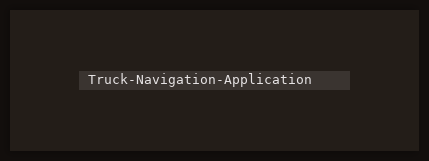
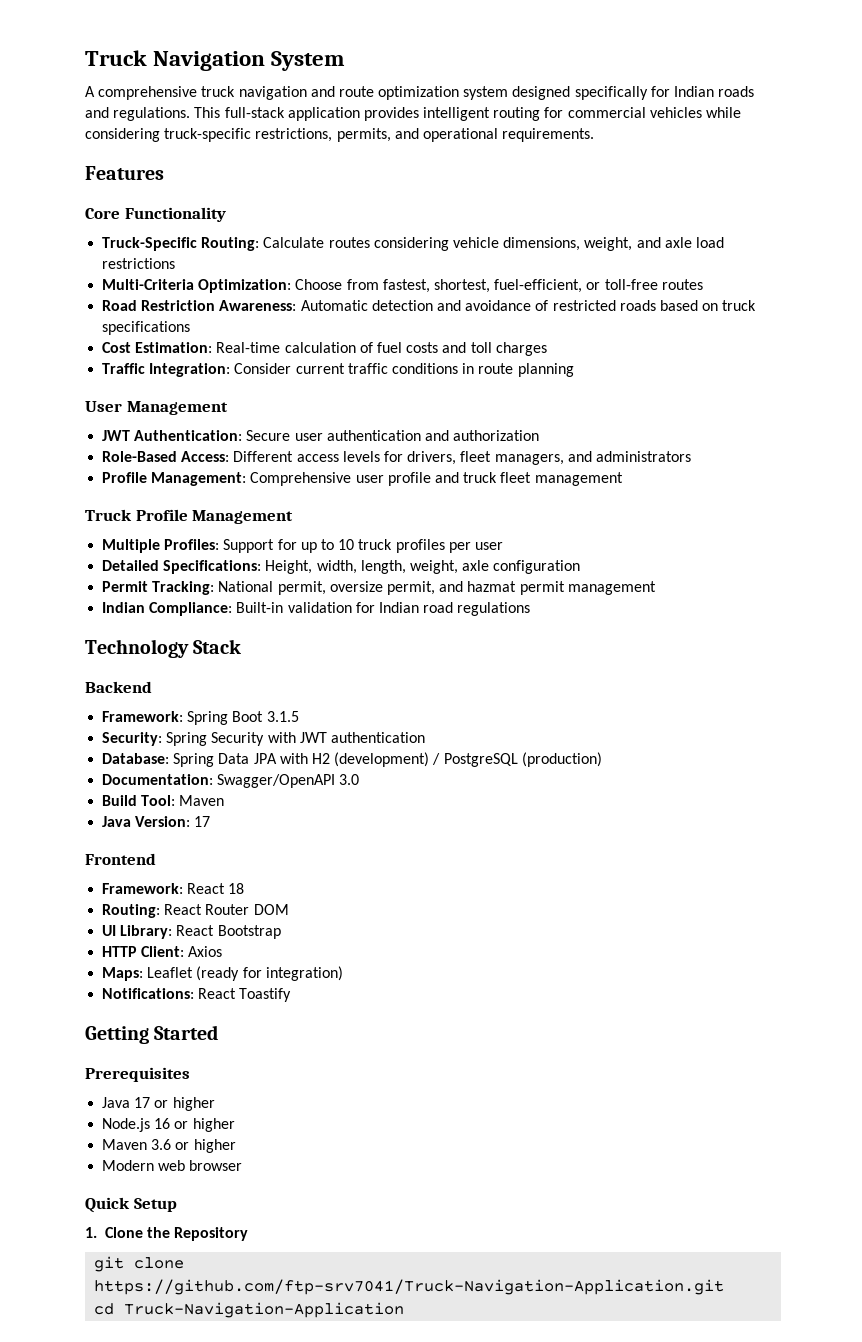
(87, 80) none -> [85,50,346,71] [85,86,755,100] [85,107,742,121] [85,128,595,142] [85,166,164,180] [85,207,226,222] [102,237,724,251] [102,258,176,269] [102,279,703,293] [102,300,757,311] [102,321,191,335] [102,342,547,356] [102,363,574,377] [85,401,228,415] [102,430,540,441] [102,451,691,465] [102,472,623,486] [85,509,294,524] [102,539,503,553] [102,560,581,574] [102,581,656,595] [102,602,531,616] [85,639,242,658] [85,681,152,693] [102,711,299,725] [102,732,425,746] [102,752,602,767] [102,774,360,788] [102,795,225,806] [102,816,211,827] [85,853,156,865] [102,883,245,894] [102,904,289,918] [102,925,281,939] [102,946,223,957] [102,966,343,981] [102,988,292,1002] [85,1025,219,1044] [85,1067,190,1082] [102,1097,215,1111] [102,1118,235,1132] [102,1139,236,1153] [102,1160,243,1171] [85,1197,177,1213] [85,1227,249,1241] [94,1256,185,1272] [94,1279,725,1295] [94,1303,115,1315] Truck Navigation System // A comprehensive truck navigation and route optimization system designed specifically for Indian roads and regulations. This full-stack application provides intelligent routing for commercial vehicles while considering truck-specific restrictions, permits, and operational requirements. // Features // Core Functionality // Truck-Specific Routing: Calculate routes considering vehicle dimensions, weight, and axle load restrictions // Multi-Criteria Optimization: Choose from fastest, shortest, fuel-efficient, or toll-free routes // Road Restriction Awareness: Automatic detection and avoidance of restricted roads based on truck specifications // Cost Estimation: Real-time calculation of fuel costs and toll charges // Traffic Integration: Consider current traffic conditions in route planning // User Management // JWT Authentication: Secure user authentication and authorization // Role-Based Access: Different access levels for drivers, fleet managers, and administrators // Profile Management: Comprehensive user profile and truck fleet management // Truck Profile Management // Multiple Profiles: Support for up to 10 truck profiles per user // Detailed Specifications: Height, width, length, weight, axle configuration // Permit Tracking: National permit, oversize permit, and hazmat permit management // Indian Compliance: Built-in validation for Indian road regulations // Technology Stack // Backend // Framework: Spring Boot 3.1.5 // Security: Spring Security with JWT authentication // Database: Spring Data JPA with H2 (development) / PostgreSQL (production) // Documentation: Swagger/OpenAPI 3.0 // Build Tool: Maven // Java Version: 17 // Frontend // Framework: React 18 // Routing: React Router DOM // UI Library: React Bootstrap // HTTP Client: Axios // Maps: Leaflet (ready for integration) // Notifications: React Toastify // Getting Started // Prerequisites // Java 17 or higher // Node.js 16 or higher // Maven 3.6 or higher // Modern web browser // Quick Setup // 1. Clone the Repository // git clone https://github.com/ftp-srv7041/Truck-Navigation-Application.git // cd

